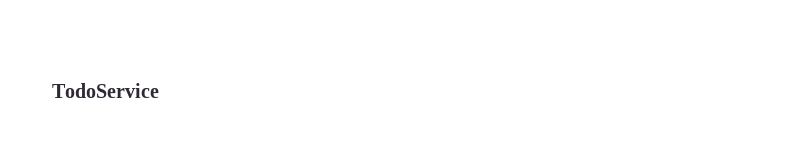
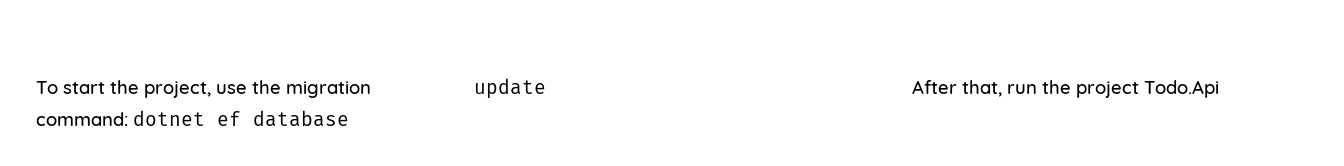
[52,83,159,98] TodoService -> [36,80,371,98] [36,110,349,127] [474,78,546,99] [912,80,1219,98] To start the project, use the migration command: dotnet ef database update // After that, run the project Todo.Api

